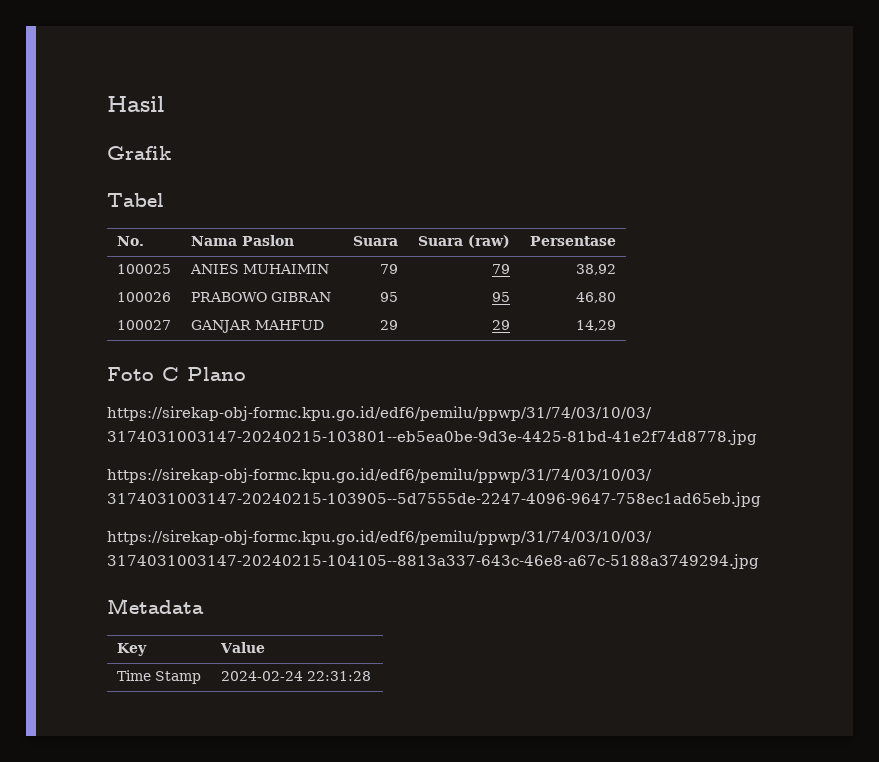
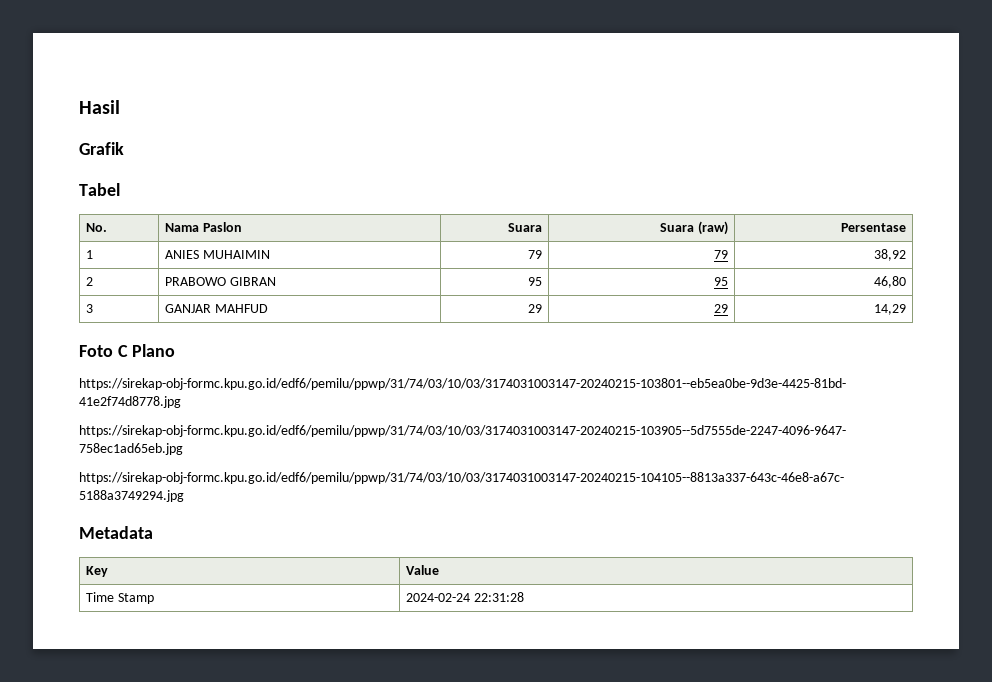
[116,264,171,274] 100025 -> [86,250,94,259] 1
[116,292,171,302] 100026 -> [86,277,94,286] 2
[116,320,171,330] 100027 -> [86,304,94,313] 3

